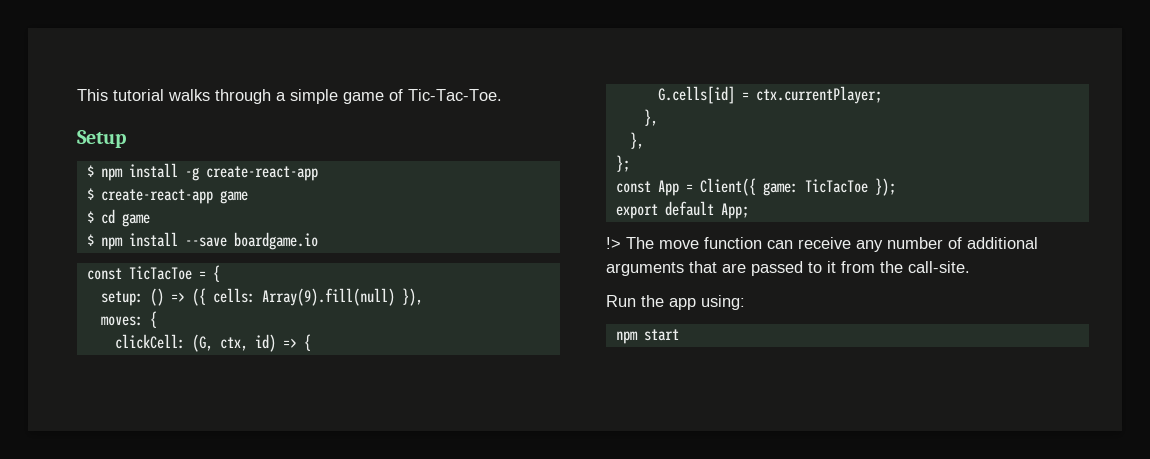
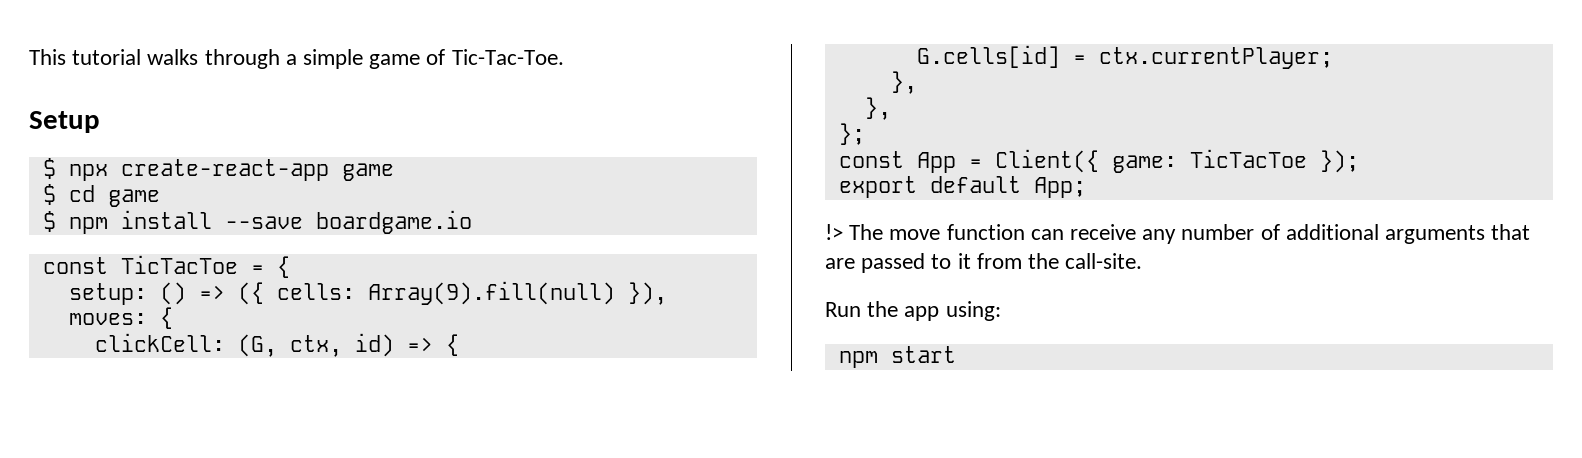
[100,163,318,181] [86,188,94,200] npm install -g create-react-app // $ -> [68,164,108,181] npx

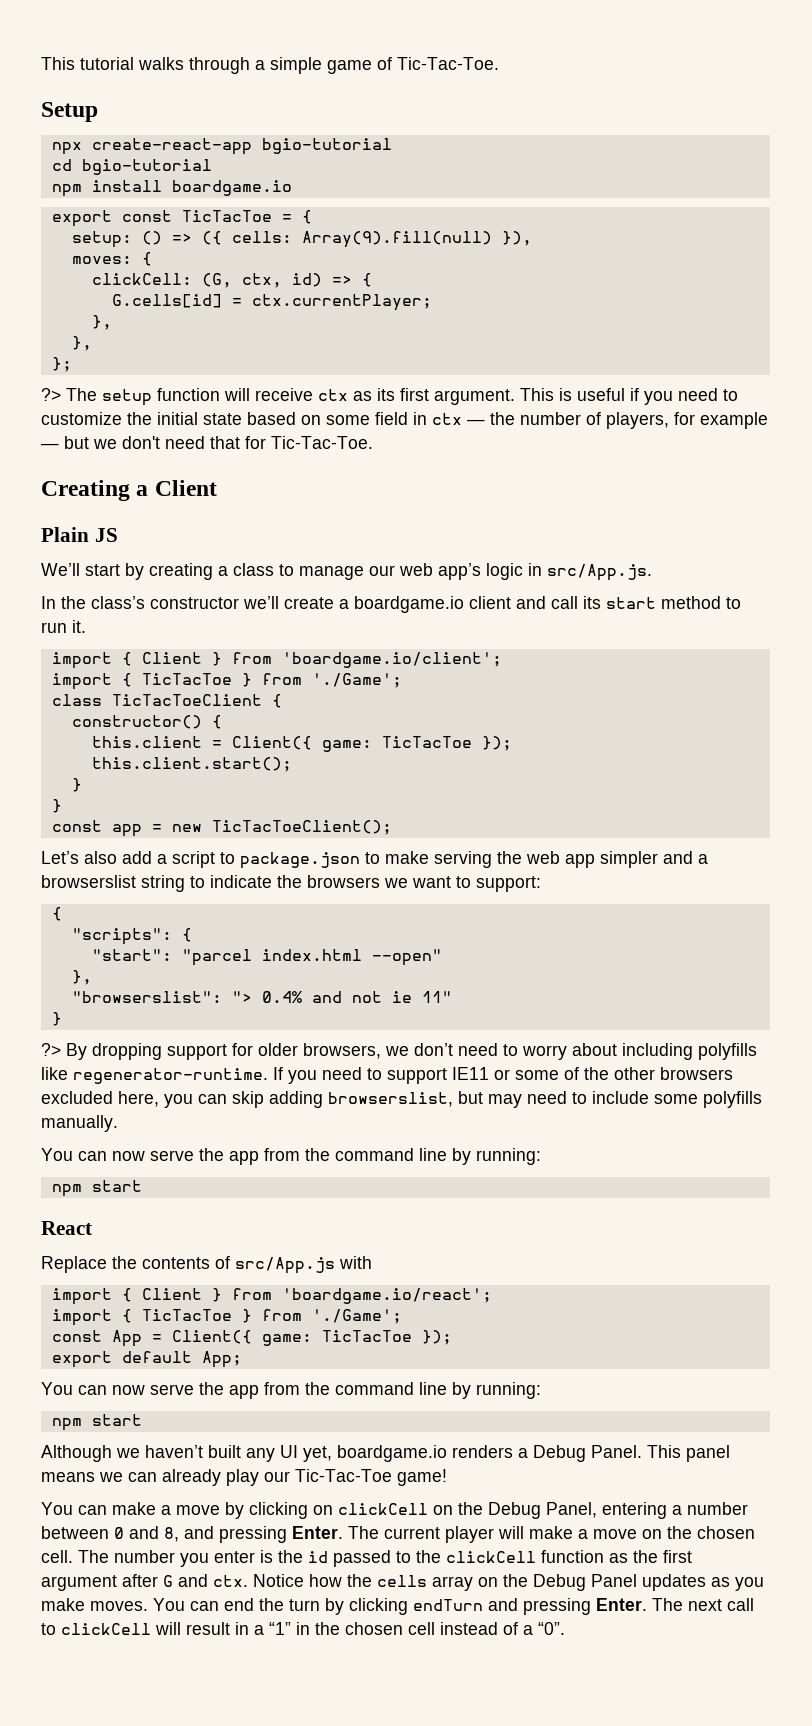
[42,158,56,179] $ -> (98, 112) none
[341,163,394,181] [42,184,160,207] [42,211,56,232] game // $ cd game // $ -> [261,138,392,154] [51,159,212,175] bgio-tutorial // cd bgio-tutorial //
[224,216,303,229] --save -> (162, 186) none
(472, 222) none -> [51,210,112,227] export
(865, 134) none -> [41,388,738,406] [41,412,768,429] [41,436,373,449] [41,480,217,501] [41,527,118,542] [41,563,652,581] [41,596,741,613] [41,620,86,633] [51,652,502,669] [51,673,402,690] [51,694,282,708] [71,715,222,729] [91,736,512,752] [91,757,292,772] [71,778,82,792] [51,799,62,813] [51,820,392,837] [41,851,708,869] [41,875,541,892] [51,907,62,921] [71,928,192,945] [91,949,442,966] [71,970,92,985] [71,991,452,1003] [51,1012,62,1026] [41,1043,757,1060] [41,1067,733,1084] [41,1091,762,1108] [41,1115,118,1132] [41,1148,541,1165] [51,1180,142,1197] [41,1221,92,1235] [41,1256,372,1274] [51,1288,492,1305] [51,1309,402,1326] // ?> The setup function will receive ctx as its first argument. This is useful if you need to customize the initial state based on some field in ctx — the number of players, for example — but we don't need that for Tic-Tac-Toe. // Creating a Client // Plain JS // We’ll start by creating a class to manage our web app’s logic in src/App.js. // In the class’s constructor we’ll create a boardgame.io client and call its start method to run it. // import { Client } from 'boardgame.io/client'; // import { TicTacToe } from './Game'; // class TicTacToeClient { // constructor() { // this.client = Client({ game: TicTacToe }); // this.client.start(); // } // } // const app = new TicTacToeClient(); // Let’s also add a script to package.json to make serving the web app simpler and a browserslist string to indicate the browsers we want to support: // { // "scripts": { // "start": "parcel index.html --open" // }, // "browserslist": "> 0.4% and not ie 11" // } // ?> By dropping support for older browsers, we don’t need to worry about including polyfills like regenerator-runtime. If you need to support IE11 or some of the other browsers excluded here, you can skip adding browserslist, but may need to include some polyfills manually. // You can now serve the app from the command line by running: // npm start // React // Replace the contents of src/App.js with // import { Client } from 'boardgame.io/react'; // import { TicTacToe } from './Game';
[825,224,1531,244] [825,253,1143,273] [825,301,1001,321] [838,346,956,368] !> The move function can receive any number of additional arguments that are passed to it from the call-site. // Run the app using: // npm start -> [41,1382,541,1399] [51,1414,142,1431] [41,1445,730,1462] [41,1469,447,1486] [41,1502,748,1519] [41,1526,755,1543] [41,1550,692,1567] [41,1574,764,1591] [41,1598,754,1615] [41,1622,565,1635] You can now serve the app from the command line by running: // npm start // Although we haven’t built any UI yet, boardgame.io renders a Debug Panel. This panel means we can already play our Tic-Tac-Toe game! // You can make a move by clicking on clickCell on the Debug Panel, entering a number between 0 and 8, and pressing Enter. The current player will make a move on the chosen cell. The number you enter is the id passed to the clickCell function as the first argument after G and ctx. Notice how the cells array on the Debug Panel updates as you make moves. You can end the turn by clicking endTurn and pressing Enter. The next call to clickCell will result in a “1” in the chosen cell instead of a “0”.

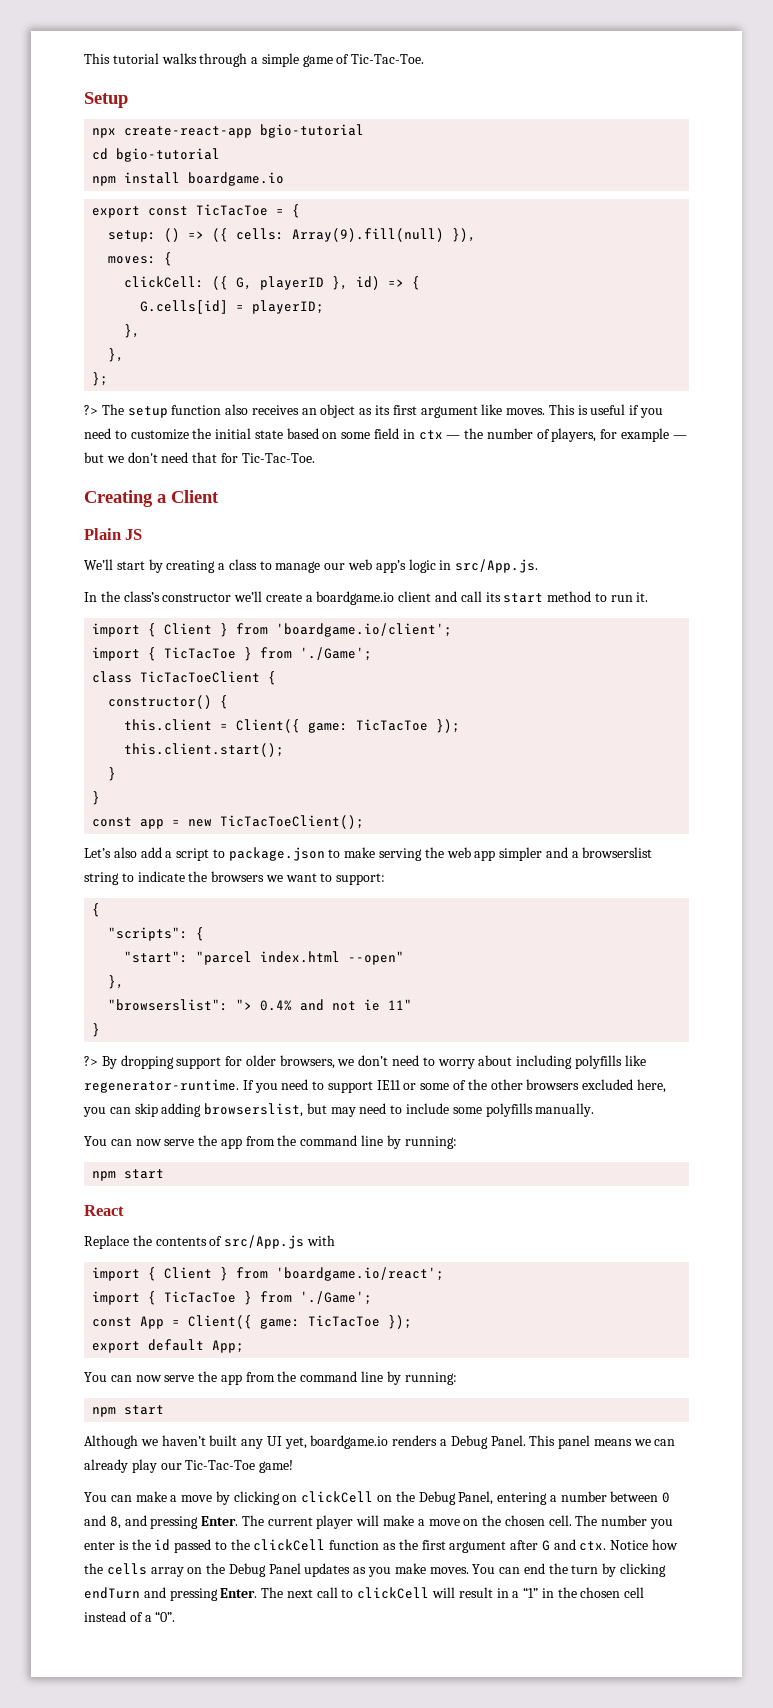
[201,273,282,288] (G, ctx, -> [212,276,349,290] ({ G, playerID },
[251,294,432,311] ctx.currentPlayer; -> [252,300,325,314] playerID;
[224,388,515,405] will receive ctx as its first argument. -> [225,404,546,418] also receives an object as its first argument like moves.

